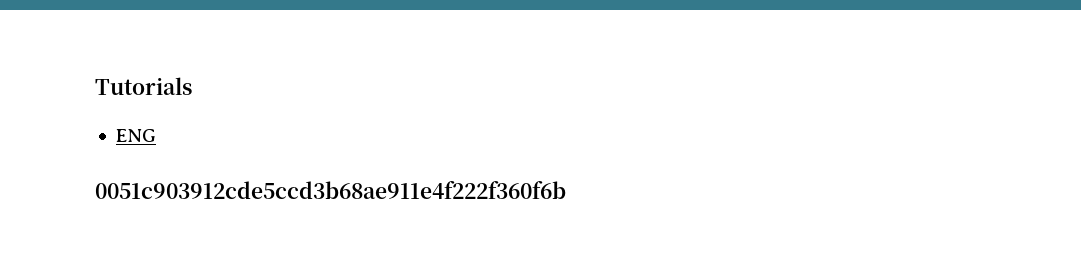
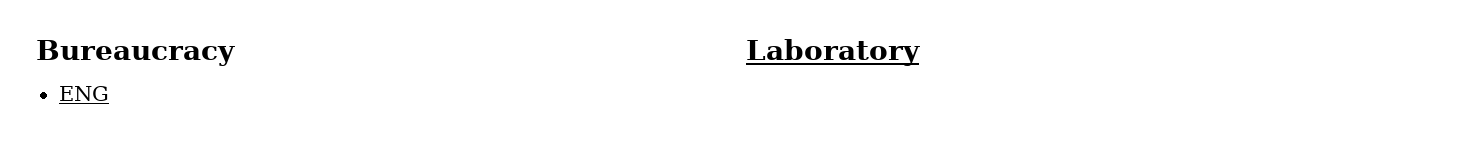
[95,77,192,95] Tutorials -> [36,40,235,66] Bureaucracy
[95,181,566,199] 0051c903912cde5ccd3b68ae911e4f222f360f6b -> [746,39,920,66] Laboratory

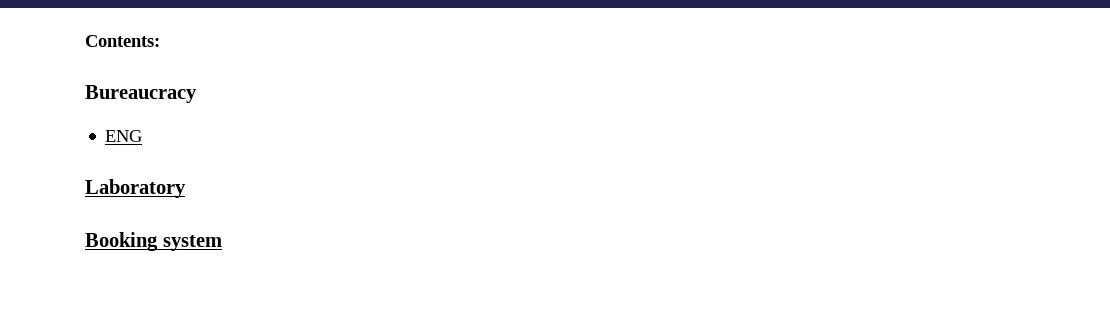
(36, 53) none -> [85,35,160,47] Contents: //
(920, 52) none -> [85,232,222,251] // Booking system

